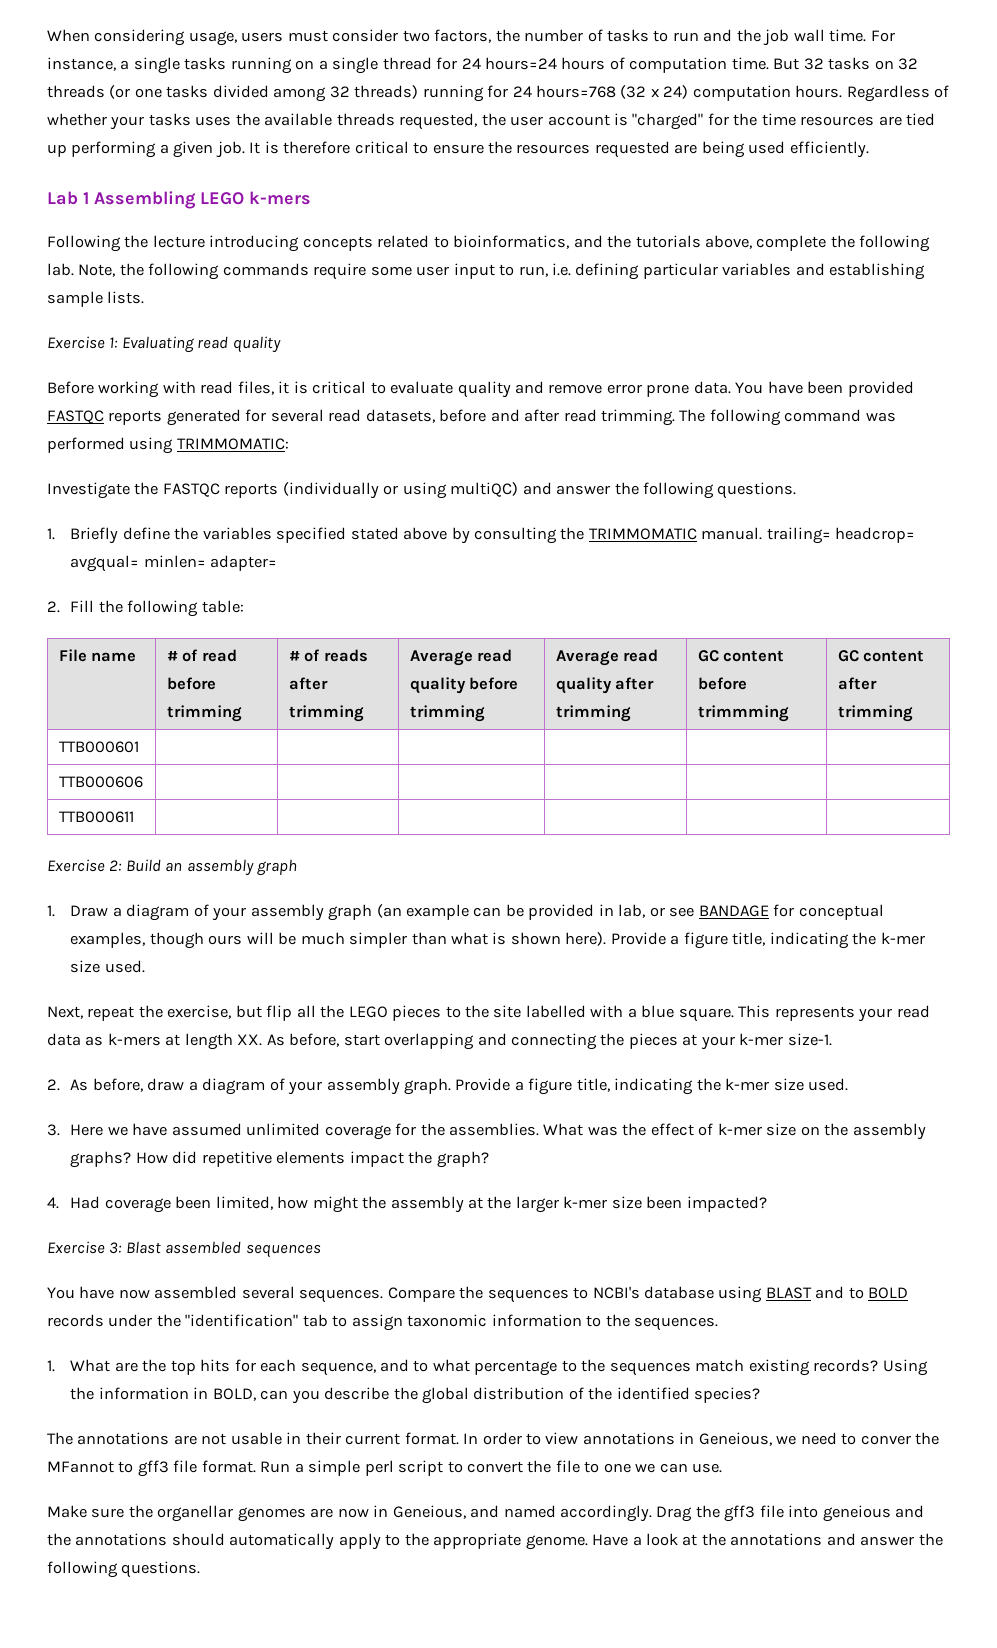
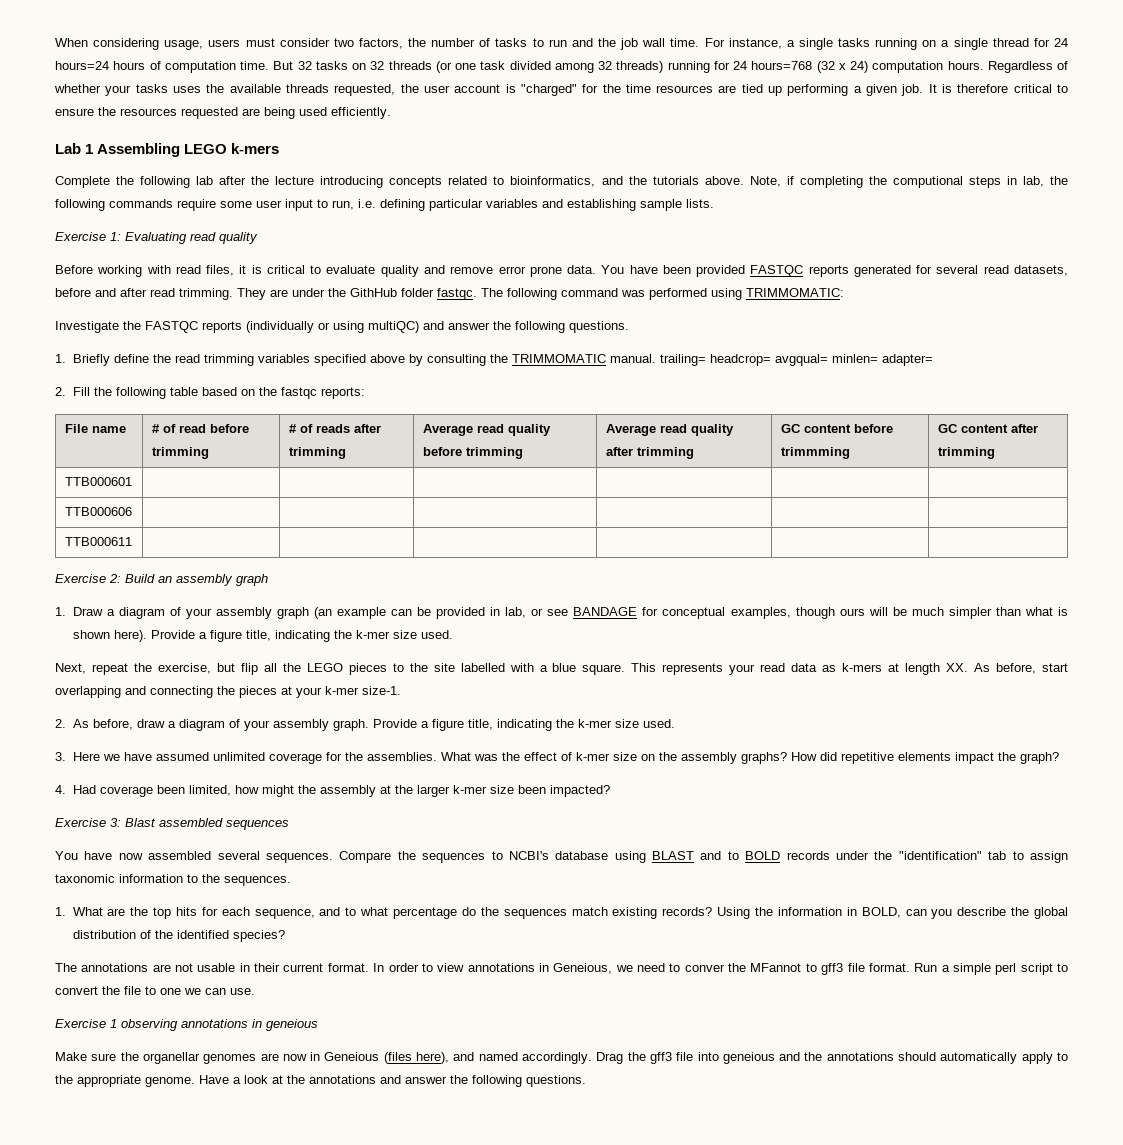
[166,85,209,98] tasks -> [480,61,506,70] task
[47,235,121,252] Following -> [55,176,247,188] Complete the following lab after
[705,235,931,252] [47,263,116,277] above, complete the following lab. Note, -> [704,176,1044,188] above. Note, if completing the computional steps in lab,
(676, 417) none -> [237,288,477,300] They are under the GithHub folder fastqc.
(199, 533) none -> [174,354,254,366] read trimming
[350,527,399,540] stated -> (366, 360) none
[201,600,244,613] table: -> [169,387,365,399] table based on the fastqc reports:
[561,1360,577,1372] to -> [461,907,476,916] do
(723, 1468) none -> [55,1019,318,1031] // Exercise 1 observing annotations in geneious
[392,1505,466,1519] Geneious, -> [324,1052,450,1064] Geneious (files here),

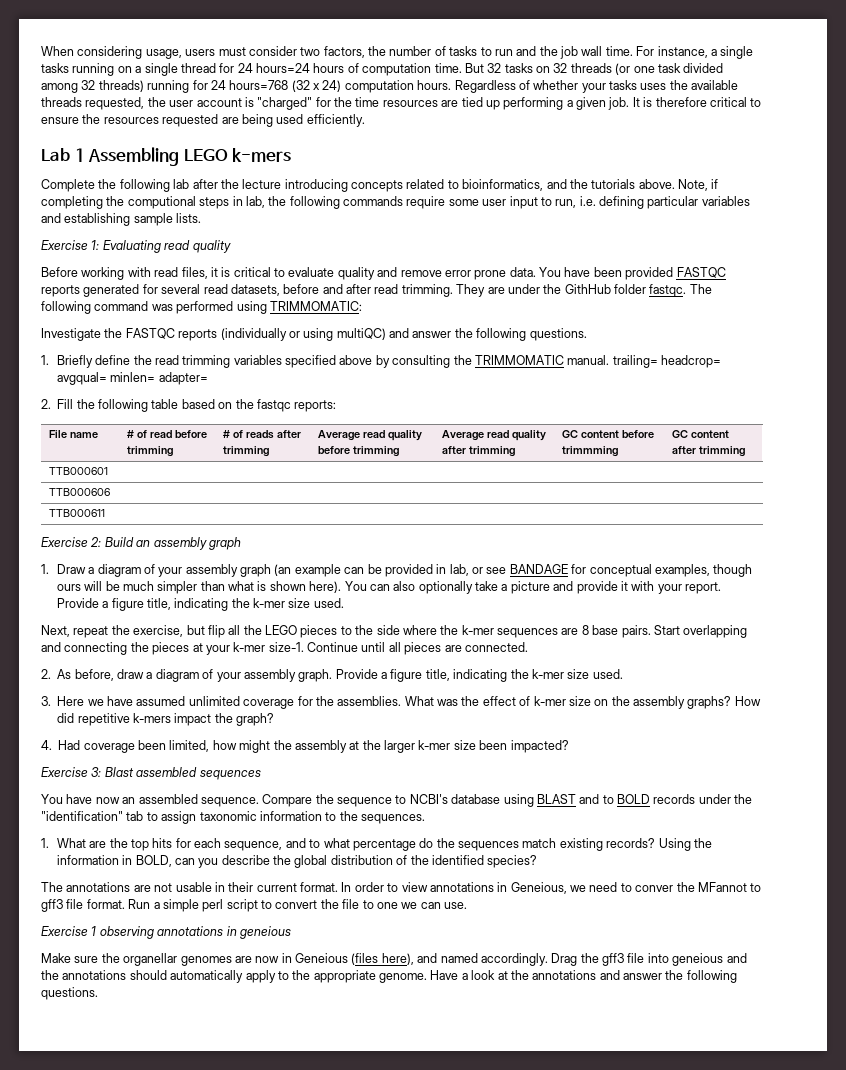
(147, 636) none -> [344,581,722,594] You can also optionally take a picture and provide it with your report.
[433,663,1069,675] site labelled with a blue square. This represents your read data as k-mers at length XX. As before, start -> [376,625,680,638] side where the k-mer sequences are 8 base pairs. Start
(401, 690) none -> [307,642,528,655] Continue until all pieces are connected.
[897,752,951,761] elements -> [133,713,171,723] k-mers
[148,851,333,863] assembled several sequences. -> [122,794,259,807] an assembled sequence.
[422,853,486,863] sequences -> [337,797,392,807] sequence

